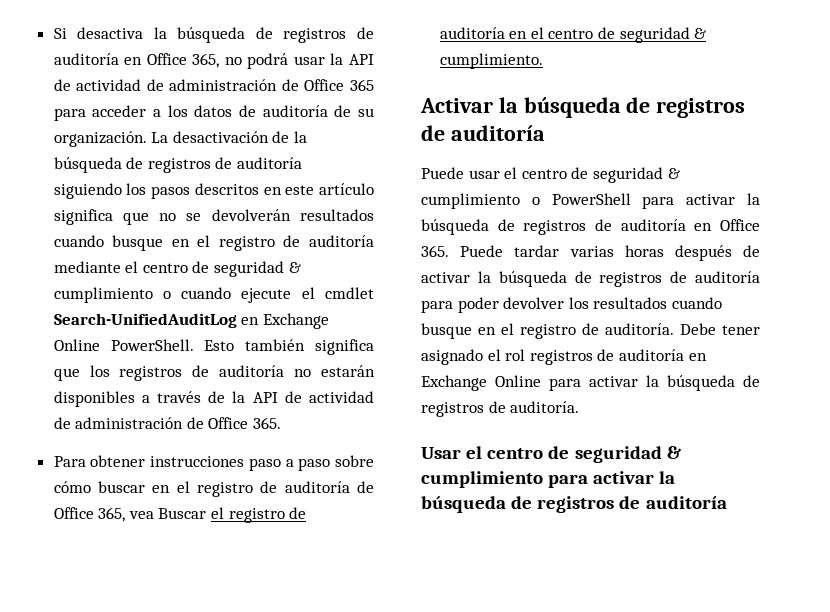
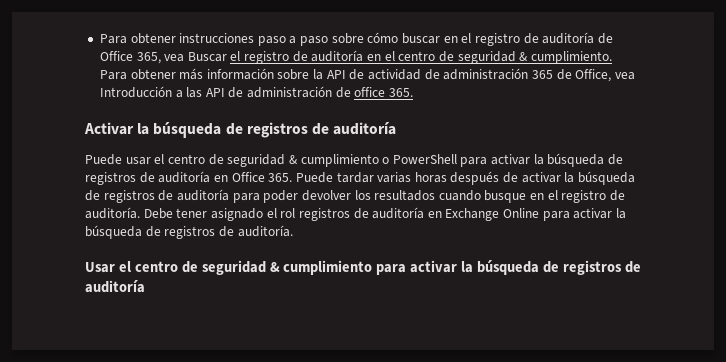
[53,27,375,43] [53,53,374,69] [53,79,375,91] [53,105,374,121] [53,131,308,147] [53,157,303,173] [53,183,374,199] [53,209,374,225] [53,235,375,251] [53,261,301,277] [53,287,374,303] [53,313,329,329] [53,339,374,355] [53,365,375,381] [53,391,374,407] [53,417,282,429] Si desactiva la búsqueda de registros de auditoría en Office 365, no podrá usar la API de actividad de administración de Office 365 para acceder a los datos de auditoría de su organización. La desactivación de la búsqueda de registros de auditoría siguiendo los pasos descritos en este artículo significa que no se devolverán resultados cuando busque en el registro de auditoría mediante el centro de seguridad & cumplimiento o cuando ejecute el cmdlet Search-UnifiedAuditLog en Exchange Online PowerShell. Esto también significa que los registros de auditoría no estarán disponibles a través de la API de actividad de administración de Office 365. // -> (99, 39) none
(543, 61) none -> [99,68,635,82] [99,86,414,98] Para obtener más información sobre la API de actividad de administración 365 de Office, vea Introducción a las API de administración de office 365.

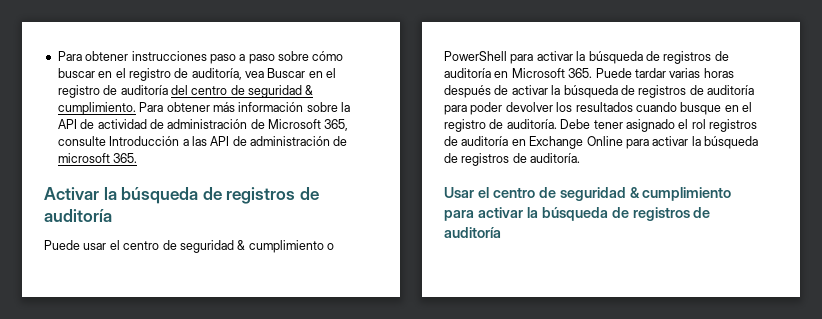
[542,32,613,44] [99,51,161,64] auditoría de Office 365, -> [191,68,242,80] auditoría,
[230,50,395,64] el registro de auditoría en el -> [308,68,337,78] [57,85,188,98] en el registro de auditoría del
[531,69,635,82] 365 de Office, vea -> [250,119,349,131] [57,136,106,146] de Microsoft 365, consulte
[354,87,386,97] office -> [57,153,110,163] microsoft
[231,172,265,182] Office -> [511,68,565,78] Microsoft

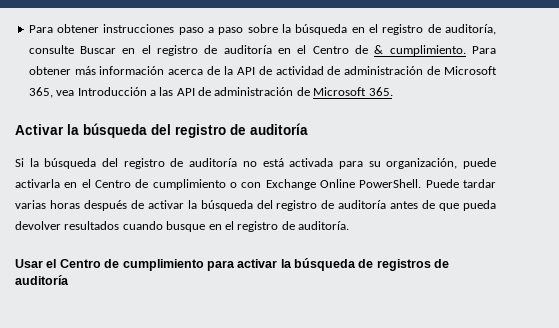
[312,51,344,61] [57,68,95,78] cómo buscar -> [282,24,348,35] la búsqueda
[245,71,264,78] vea -> [28,45,74,54] consulte
[170,85,302,98] del centro de seguridad -> [278,45,369,54] en el Centro de
[306,102,338,112] sobre -> [168,66,221,75] acerca de
[57,136,106,146] consulte -> [56,90,75,96] vea
[57,153,110,163] microsoft -> [313,87,367,96] Microsoft
[202,187,296,204] de registros -> [151,124,226,138] del registro
[44,240,334,253] [444,51,729,64] [444,68,593,78] Puede usar el centro de seguridad & cumplimiento o PowerShell para activar la búsqueda de registros de auditoría en Microsoft 365. -> [15,158,496,169] [15,179,422,190] Si la búsqueda del registro de auditoría no está activada para su organización, puede activarla en el Centro de cumplimiento o con Exchange Online PowerShell.
[620,85,754,98] [444,102,573,115] de registros de auditoría para poder devolver los -> [256,200,497,211] [15,221,61,230] del registro de auditoría antes de que pueda devolver
[560,119,757,132] [444,136,758,149] [444,153,581,166] [444,187,640,201] Debe tener asignado el rol registros de auditoría en Exchange Online para activar la búsqueda de registros de auditoría. // Usar el centro de seguridad & -> [15,259,120,268] // Usar el Centro de

